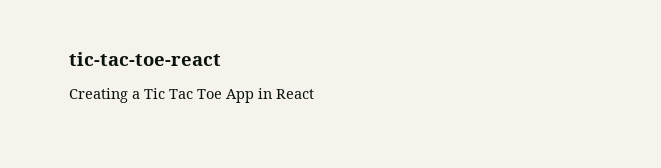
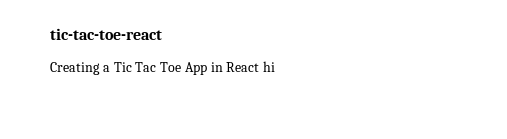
(314, 94) none -> [263,61,276,72] hi

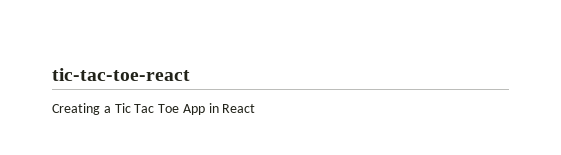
[263,61,276,72] hi -> (256, 108) none

